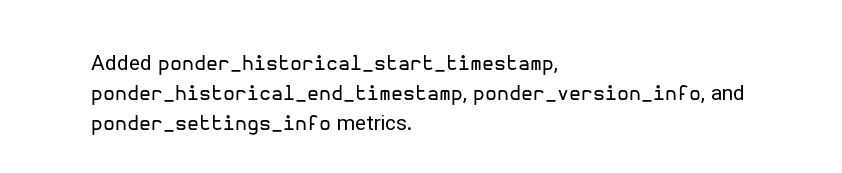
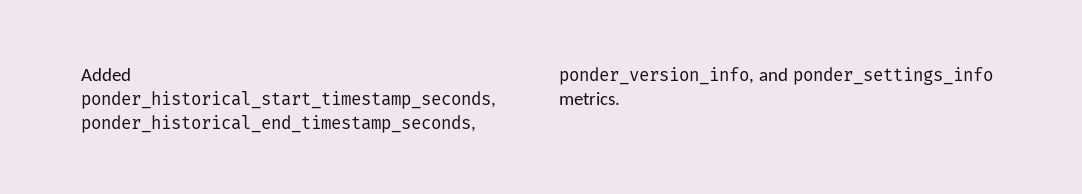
[158,55,558,75] [91,85,467,105] ponder_historical_start_timestamp, ponder_historical_end_timestamp, -> [81,91,496,109] [81,115,476,133] ponder_historical_start_timestamp_seconds, ponder_historical_end_timestamp_seconds,

